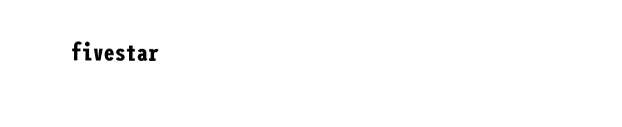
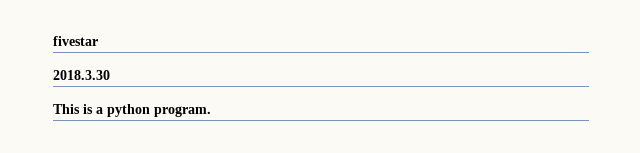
(160, 51) none -> [53,70,110,80] [53,104,211,117] // 2018.3.30 // This is a python program.

